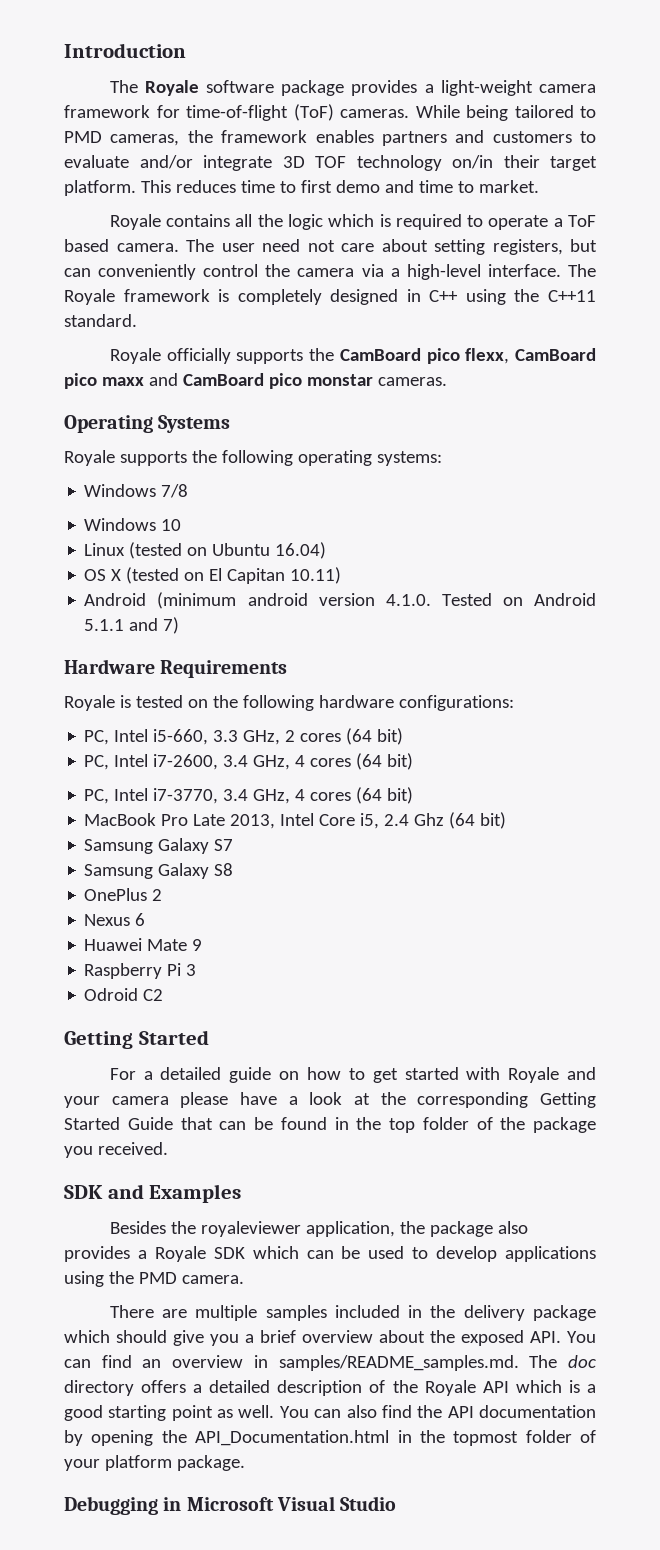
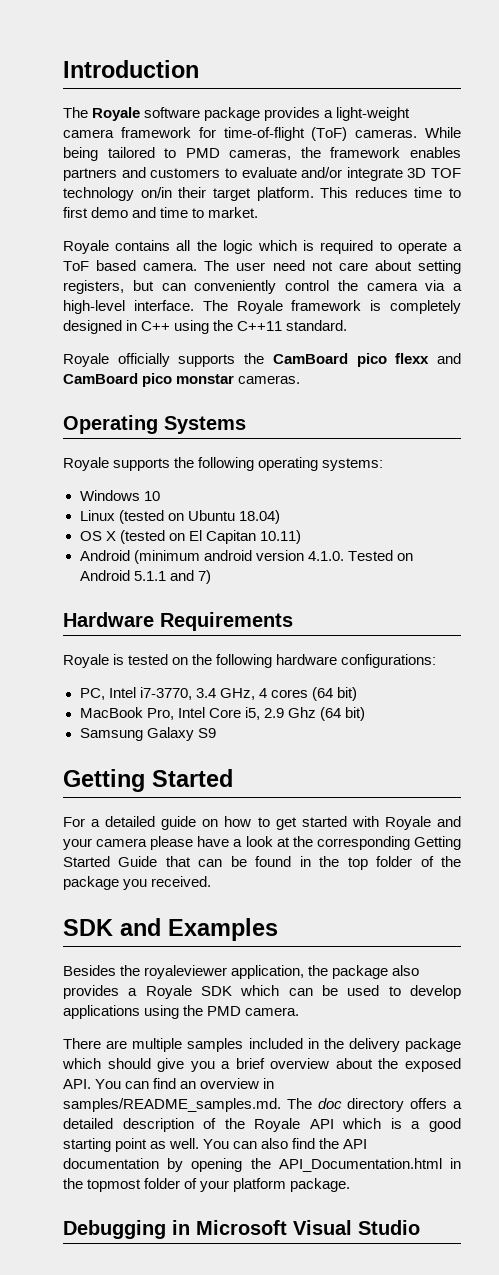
[465,348,596,364] [64,373,144,389] flexx, CamBoard pico maxx -> [395,353,430,364] flexx
[84,484,189,498] // Windows 7/8 -> (384, 464) none
[275,542,327,559] 16.04) -> [238,510,280,524] 18.04)
[84,728,404,745] [84,753,414,770] // PC, Intel i5-660, 3.3 GHz, 2 cores (64 bit) // PC, Intel i7-2600, 3.4 GHz, 4 cores (64 bit) -> (437, 661) none
[161,814,276,829] Pro Late 2013, -> [146,708,174,720] Pro,
[384,814,410,826] 2.4 -> [263,708,284,718] 2.9
[214,839,234,851] [84,863,234,879] [84,888,163,901] [84,913,146,926] [84,938,203,951] [84,963,197,979] [84,988,164,1001] S7 // Samsung Galaxy S8 // OnePlus 2 // Nexus 6 // Huawei Mate 9 // Raspberry Pi 3 // Odroid C2 -> [197,728,216,738] S9

